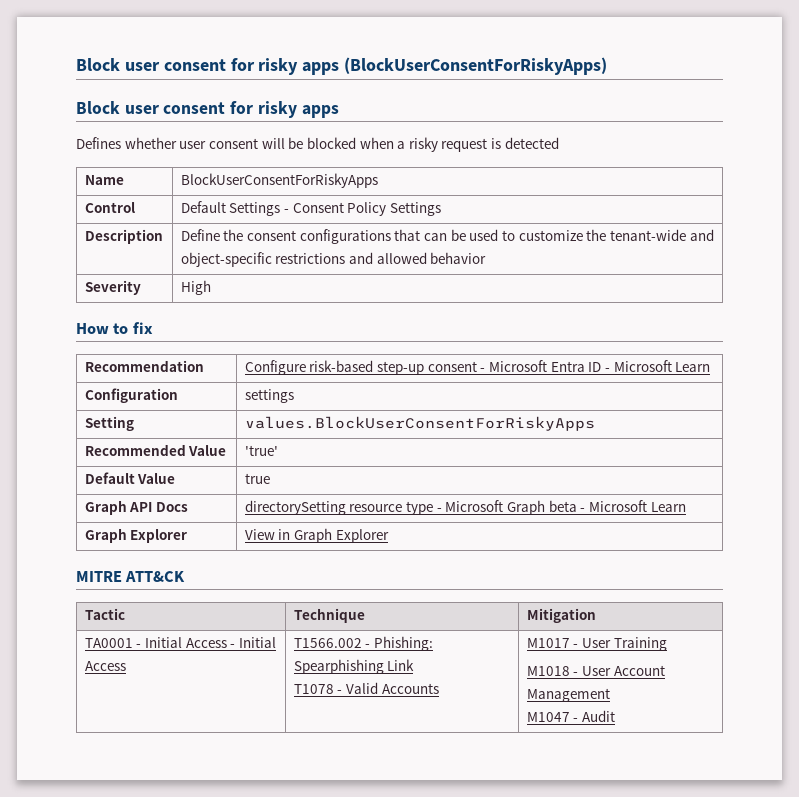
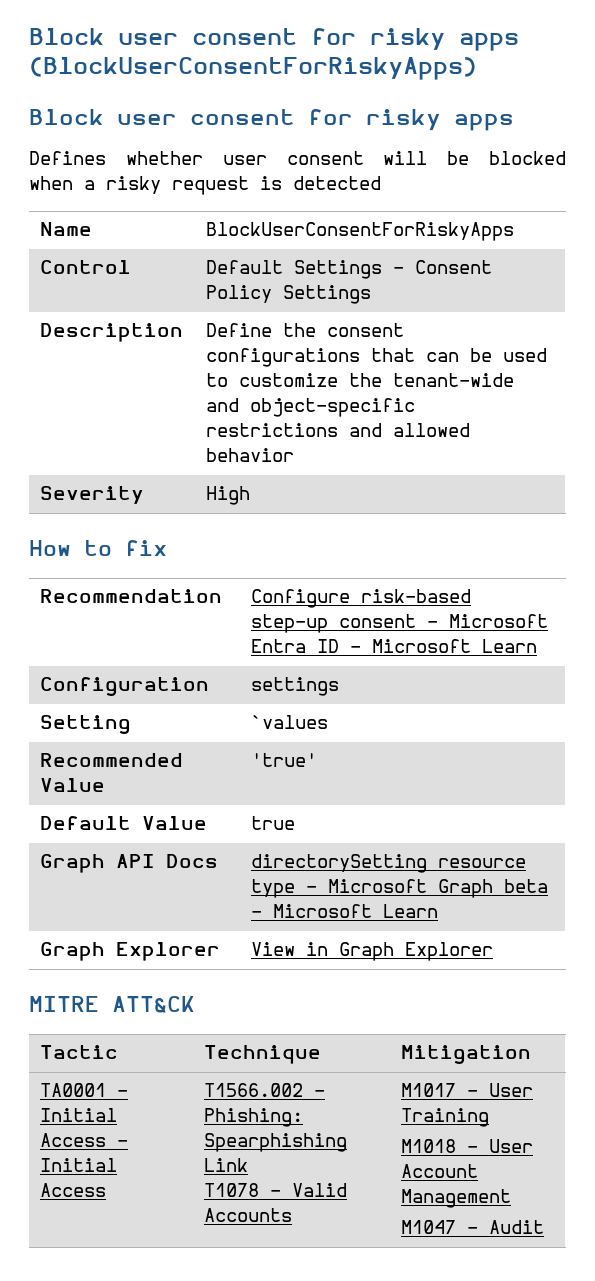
[244,416,595,431] values.BlockUserConsentForRiskyApps -> [251,715,329,729] `values

